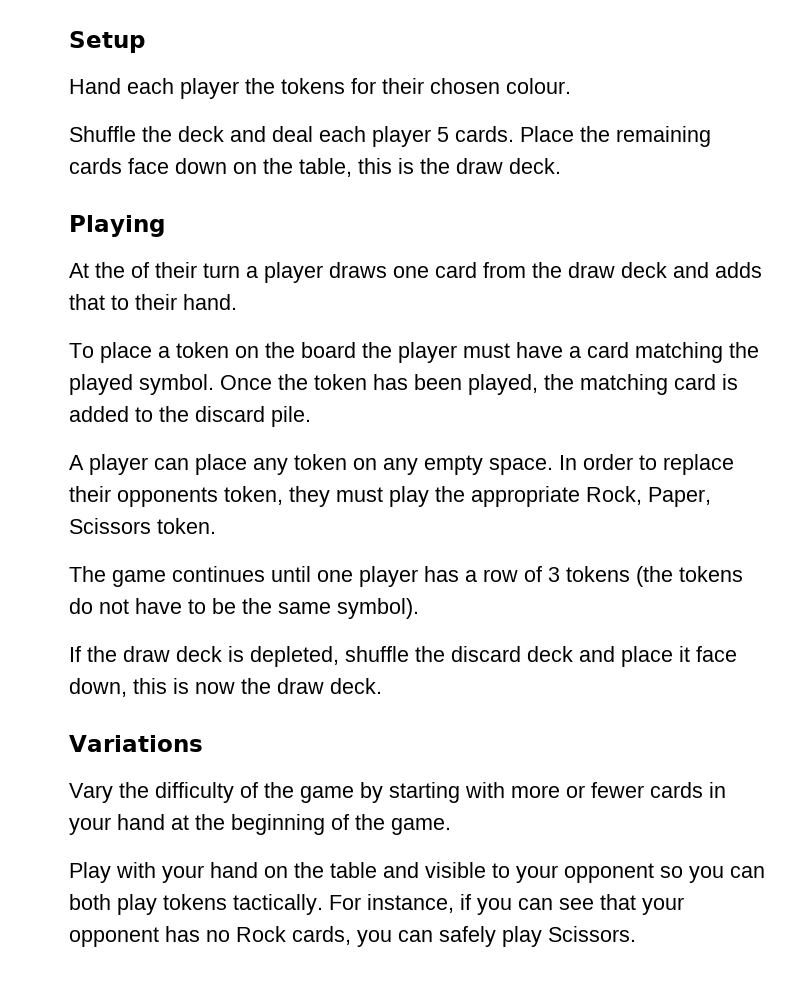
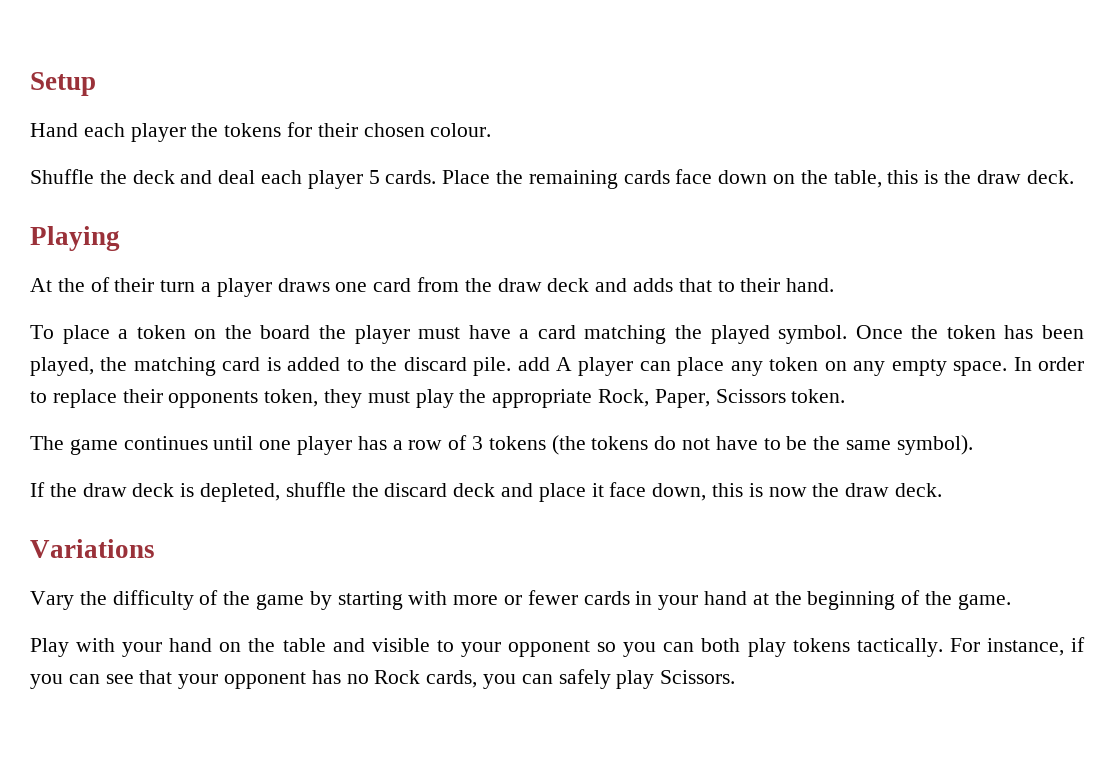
(311, 416) // -> [517,357,550,371] add

